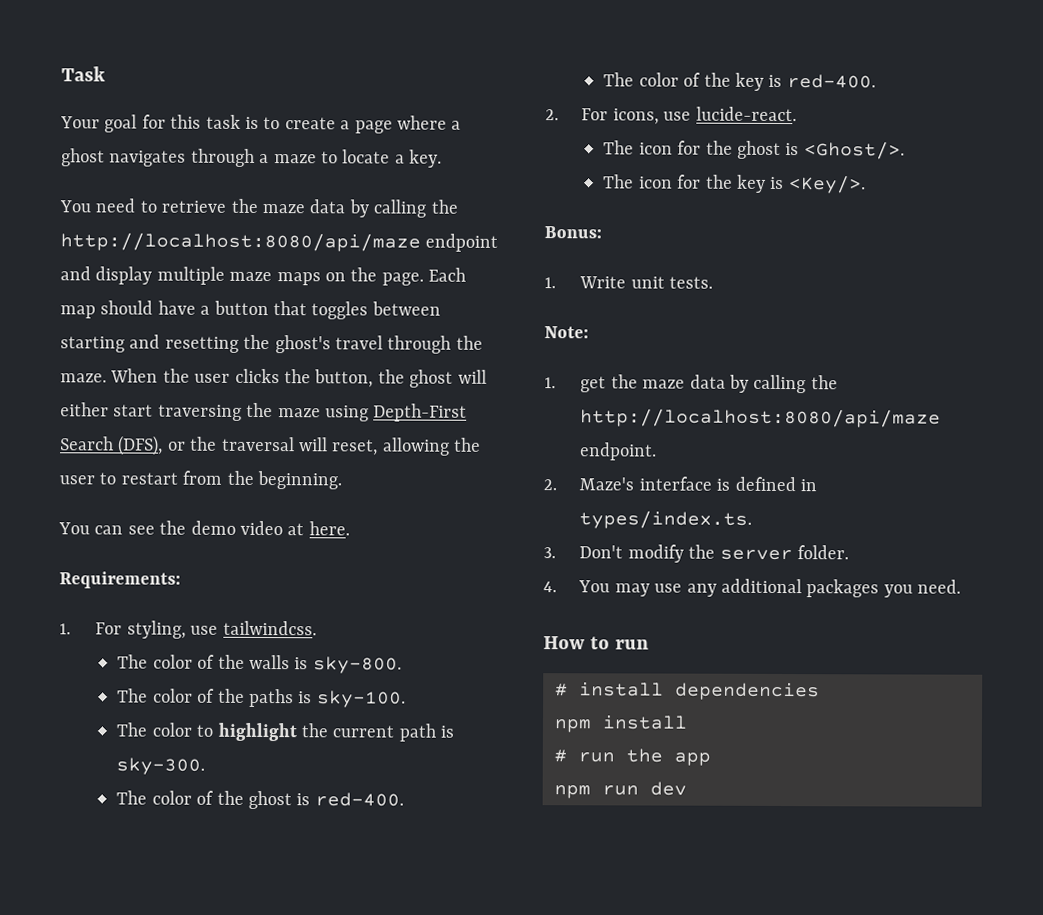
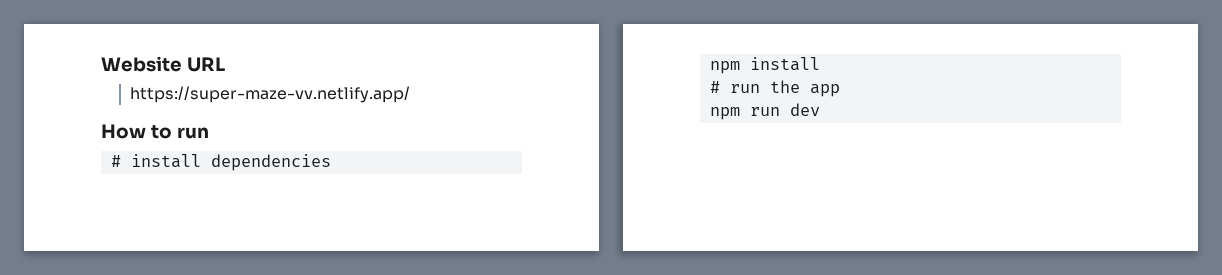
[61,66,106,82] [60,114,462,134] [61,148,443,168] [59,198,458,218] [60,232,499,252] [60,266,467,286] [60,300,441,320] [60,334,483,354] [60,368,487,388] [60,402,468,422] [60,435,482,456] [59,470,342,490] [58,520,350,536] [59,571,181,589] [59,620,317,639] [117,654,402,674] [117,688,406,708] [116,722,455,742] [116,757,206,775] [116,790,404,810] [603,72,876,91] [545,106,797,125] [603,140,905,160] [603,174,866,194] [544,226,602,239] [544,276,714,289] [544,326,589,339] [544,374,838,394] [580,408,942,428] [579,442,658,461] [543,476,817,492] [579,510,753,529] [543,544,849,563] [543,578,962,598] Task // Your goal for this task is to create a page where a ghost navigates through a maze to locate a key. // You need to retrieve the maze data by calling the http://localhost:8080/api/maze endpoint and display multiple maze maps on the page. Each map should have a button that toggles between starting and resetting the ghost's travel through the maze. When the user clicks the button, the ghost will either start traversing the maze using Depth-First Search (DFS), or the traversal will reset, allowing the user to restart from the beginning. // You can see the demo video at here. // Requirements: // 1. For styling, use tailwindcss. // The color of the walls is sky-800. // The color of the paths is sky-100. // The color to highlight the current path is sky-300. // The color of the ghost is red-400. // The color of the key is red-400. // 2. For icons, use lucide-react. // The icon for the ghost is <Ghost/>. // The icon for the key is <Key/>. // Bonus: // 1. Write unit tests. // Note: // 1. get the maze data by calling the http://localhost:8080/api/maze endpoint. // 2. Maze's interface is defined in types/index.ts. // 3. Don't modify the server folder. // 4. You may use any additional packages you need. -> [101,56,225,72] [130,86,411,103] Website URL // https://super-maze-vv.netlify.app/

